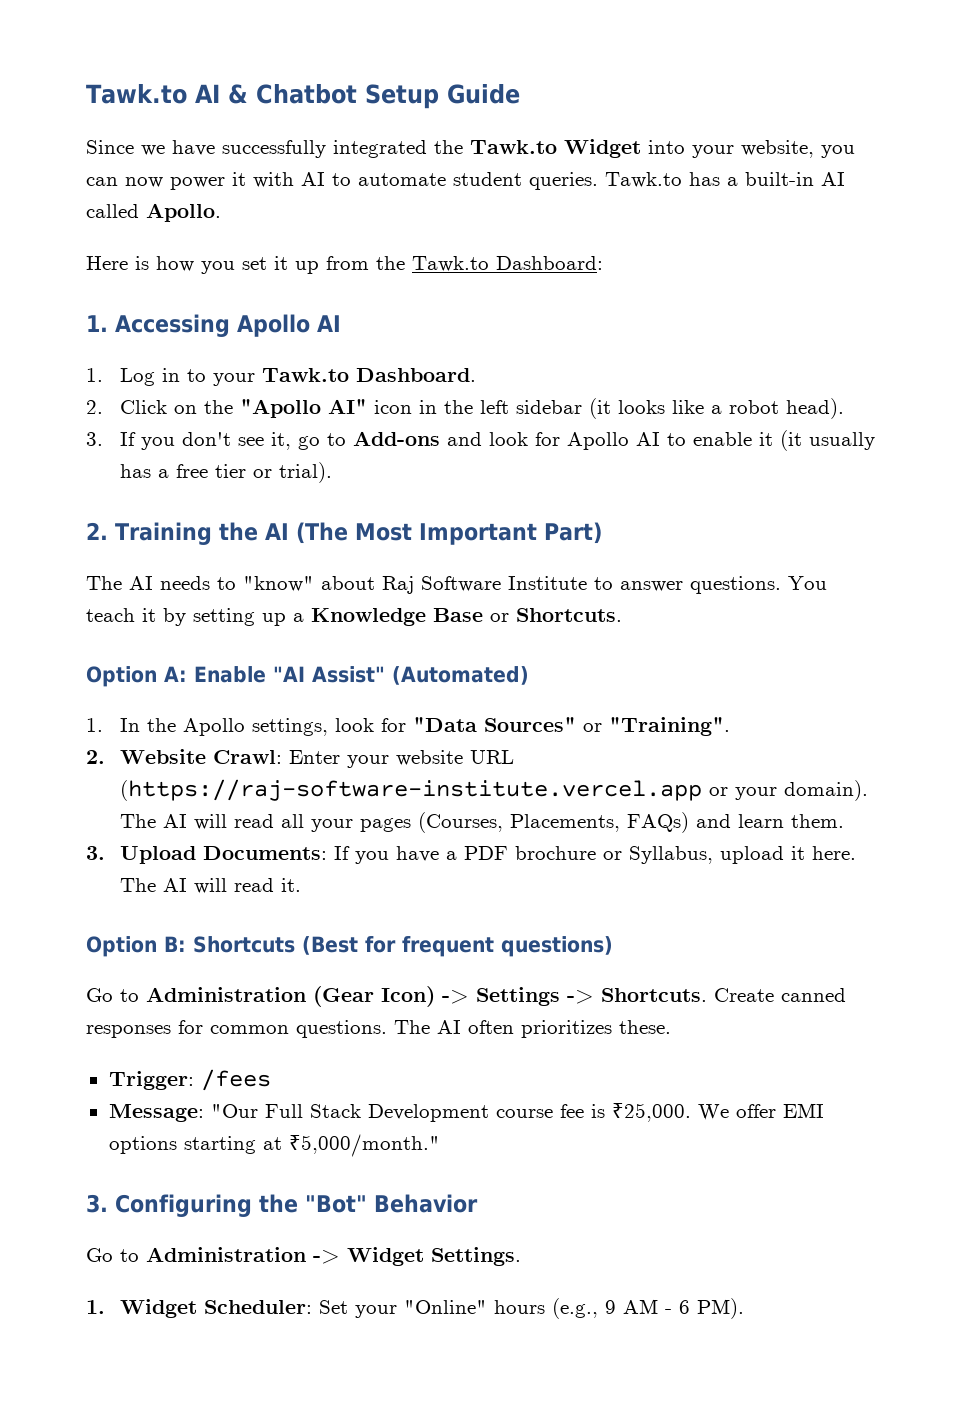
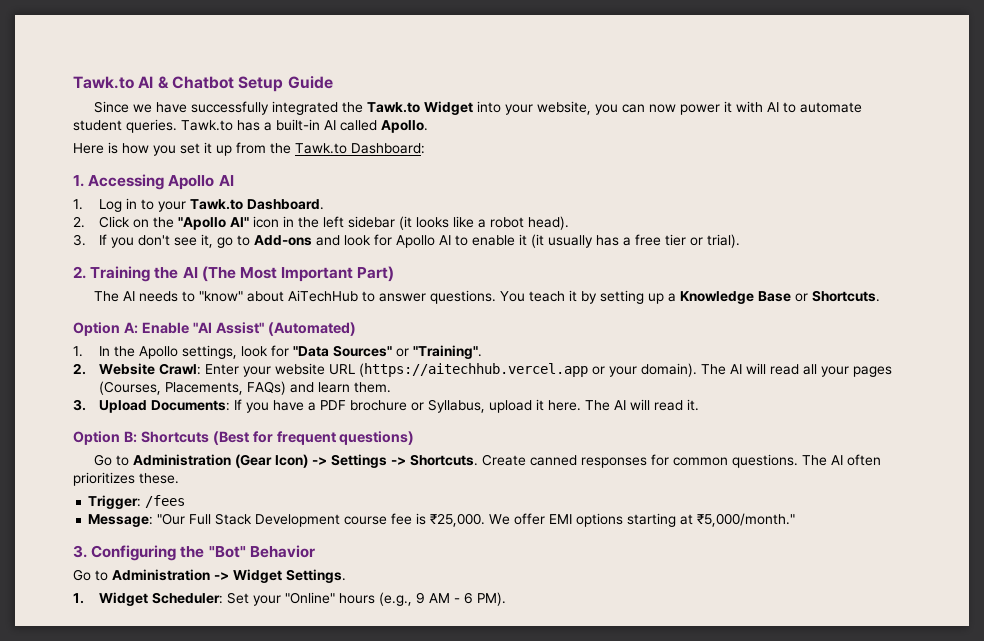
[382,576,587,594] Raj Software Institute -> [287,290,358,302] AiTechHub
[119,779,702,801] (https://raj-software-institute.vercel.app -> [358,363,588,377] (https://aitechhub.vercel.app

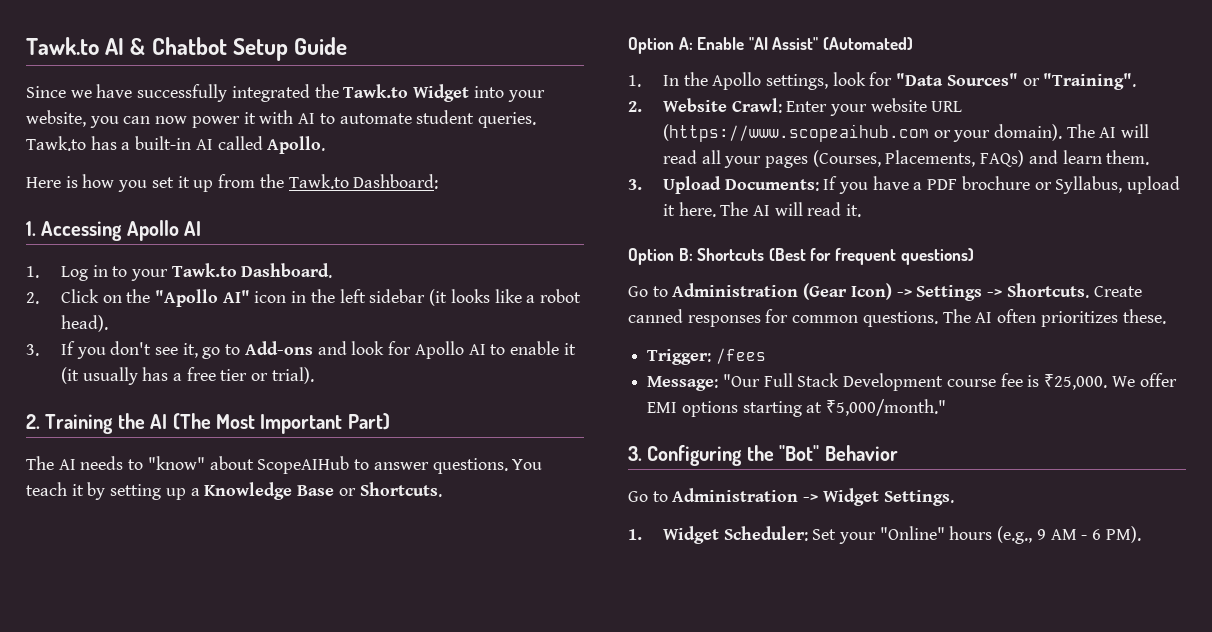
[287,290,358,302] AiTechHub -> [257,456,350,474] ScopeAIHub
[358,363,588,377] (https://aitechhub.vercel.app -> [662,124,929,142] (https://www.scopeaihub.com

